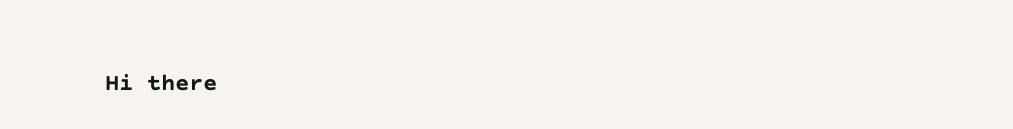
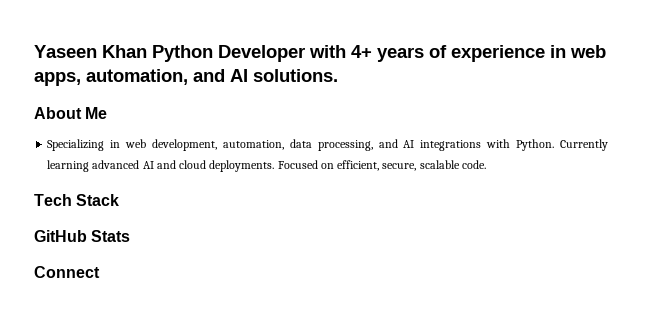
[105,74,217,91] Hi there -> [34,45,606,62] [34,69,338,86] [34,107,108,119] [47,139,608,151] [47,160,486,172] [34,194,120,206] [34,230,131,242] [34,266,100,278] Yaseen Khan Python Developer with 4+ years of experience in web apps, automation, and AI solutions. // About Me // Specializing in web development, automation, data processing, and AI integrations with Python. Currently learning advanced AI and cloud deployments. Focused on efficient, secure, scalable code. // Tech Stack // GitHub Stats // Connect

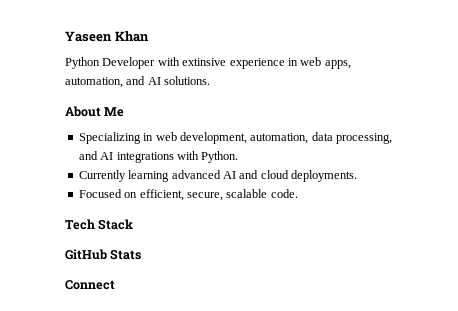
(147, 51) none -> (149, 36) //
[351,45,447,62] 4+ years of -> [182,58,227,66] extinsive
(555, 145) none -> (239, 157) //
(275, 166) none -> (357, 176) //

